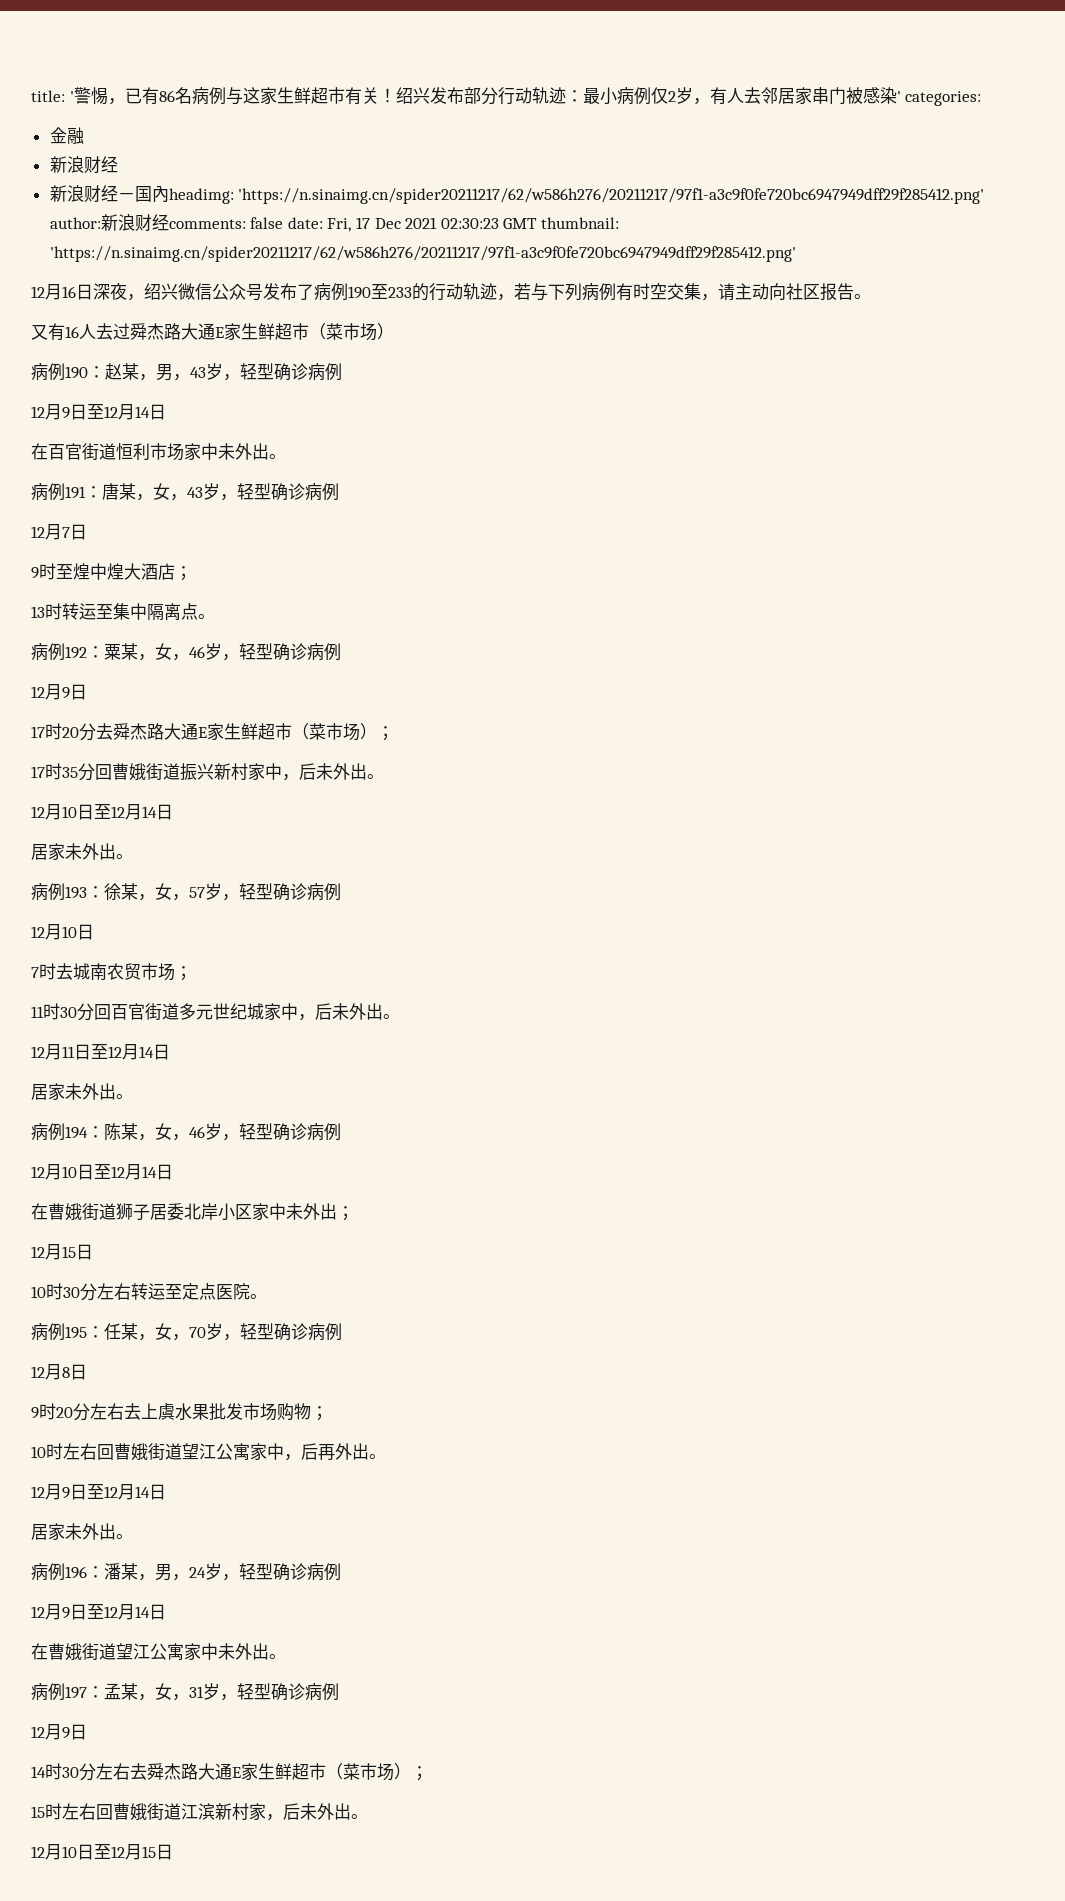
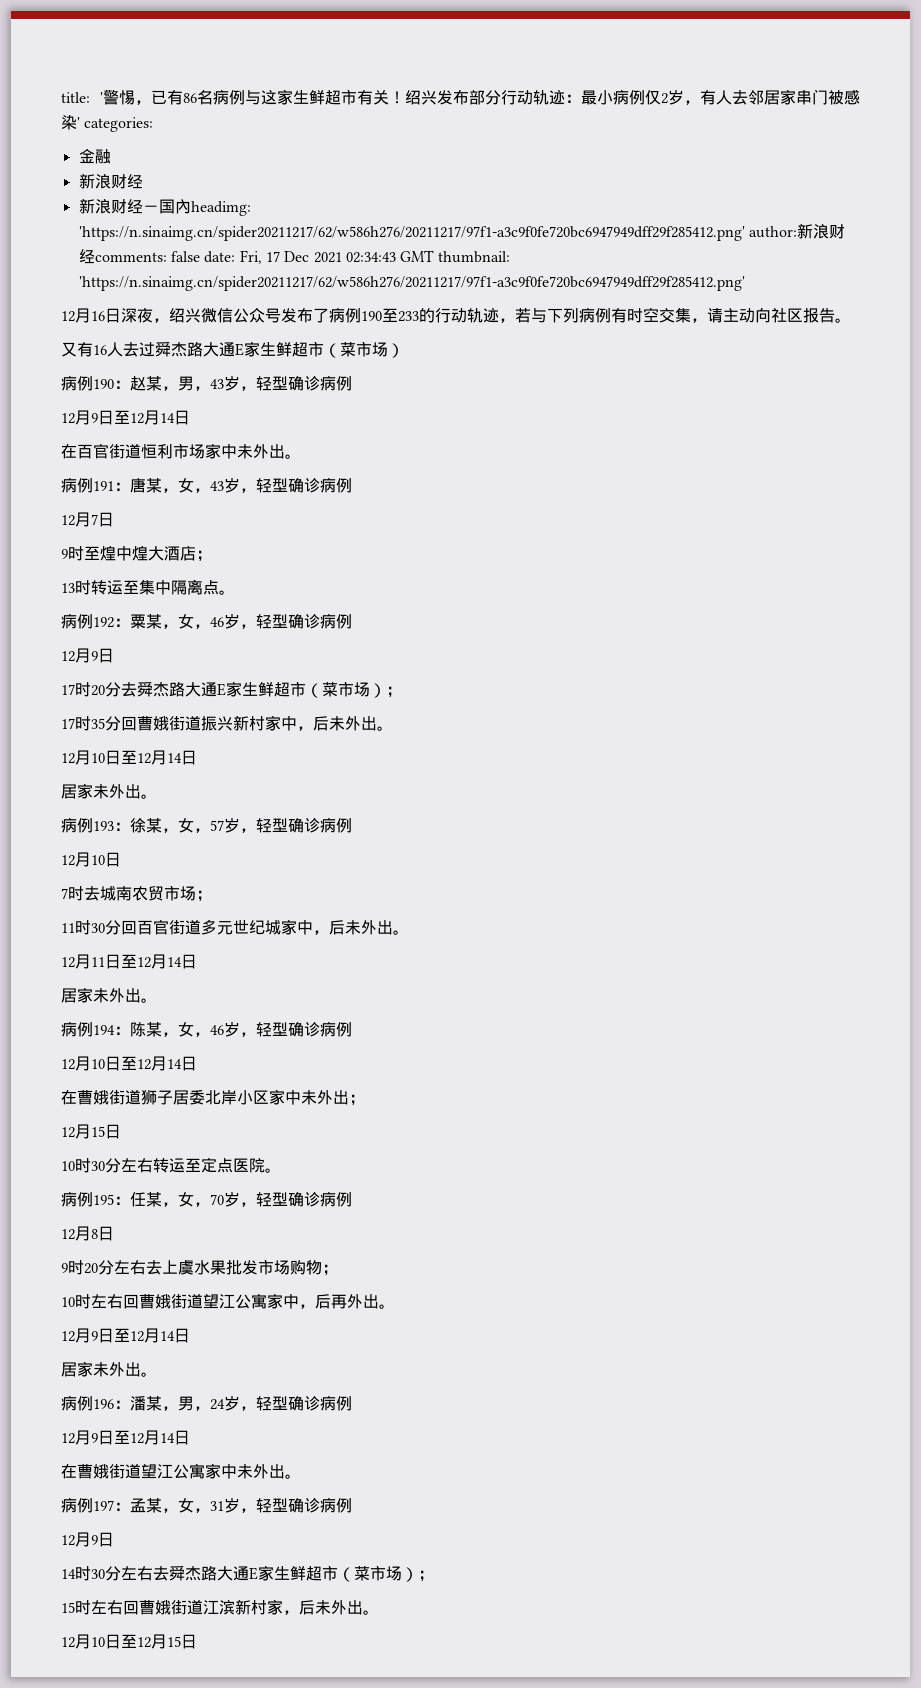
[440,218,499,229] 02:30:23 -> [345,252,396,263] 02:34:43

